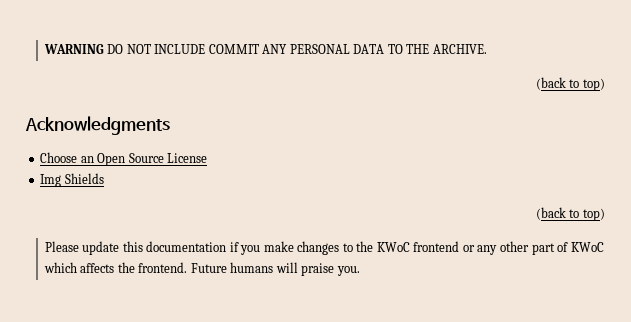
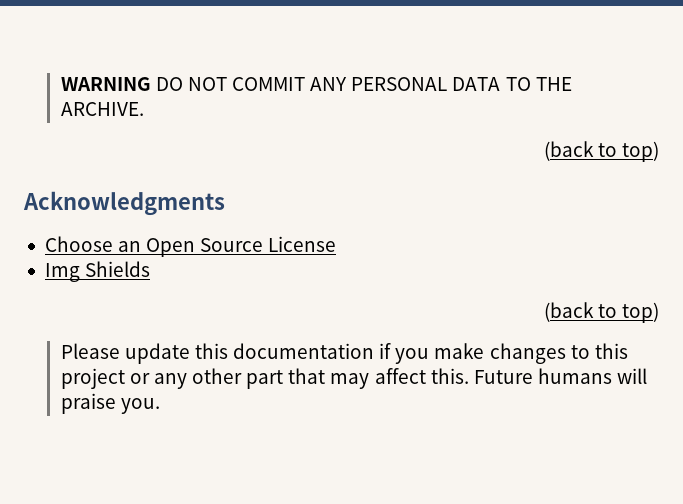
[154,44,206,54] INCLUDE -> (227, 84) none
[356,241,460,252] the KWoC frontend -> [594,343,628,359] [60,368,125,389] this project
[557,242,604,252] [43,262,188,273] of KWoC which affects the frontend. -> [288,368,469,389] that may affect this.

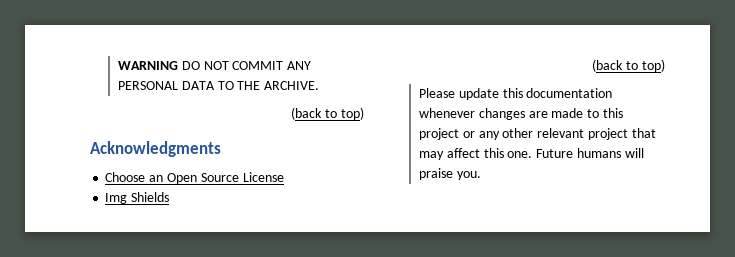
[379,343,566,364] if you make changes -> [418,108,584,120] whenever changes are made
[246,370,284,389] part -> [537,128,628,140] relevant project
[430,368,469,384] this. -> [483,148,533,158] this one.

